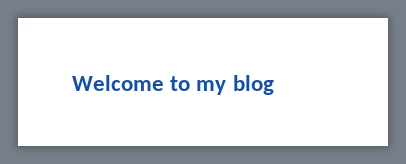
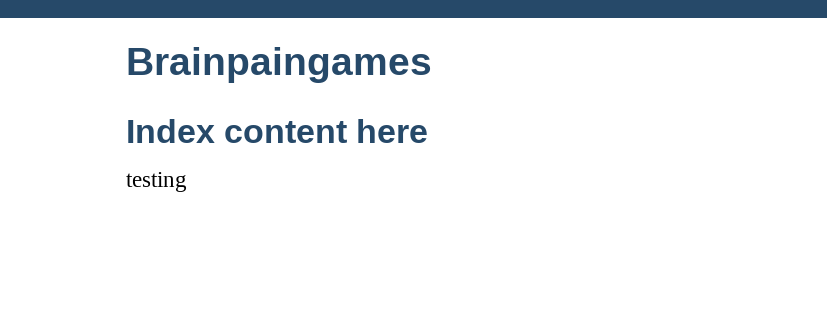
[72,75,274,95] Welcome to my blog -> [126,47,432,83] [126,119,429,143] [126,172,187,192] Brainpaingames // Index content here // testing

